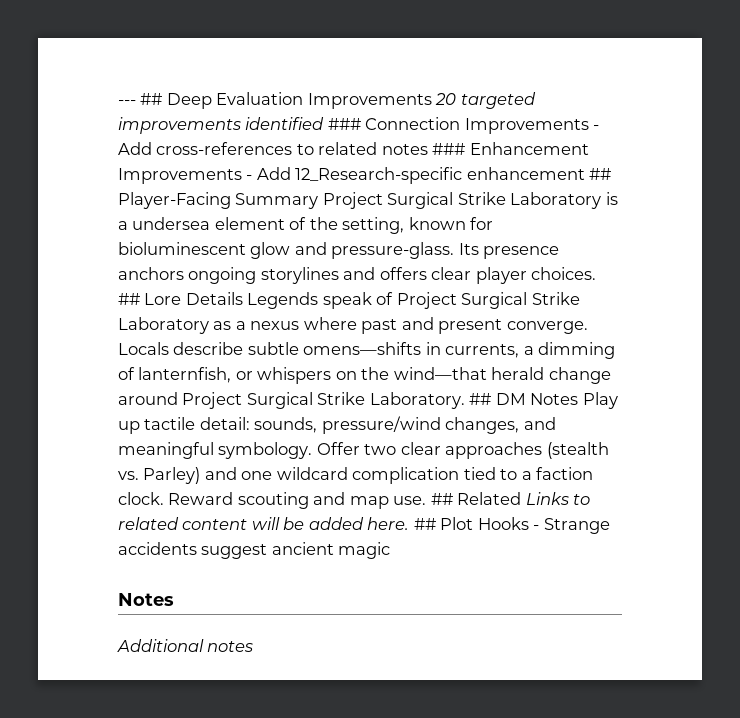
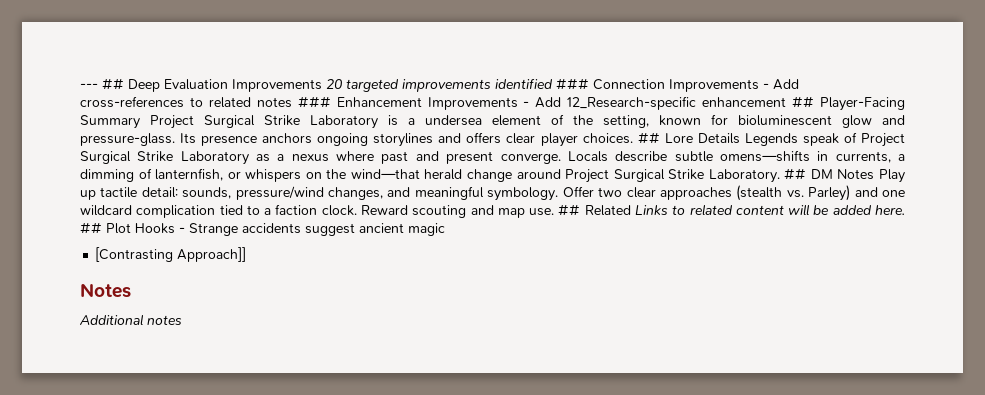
(391, 550) none -> [95,247,247,262] // [Contrasting Approach]]

